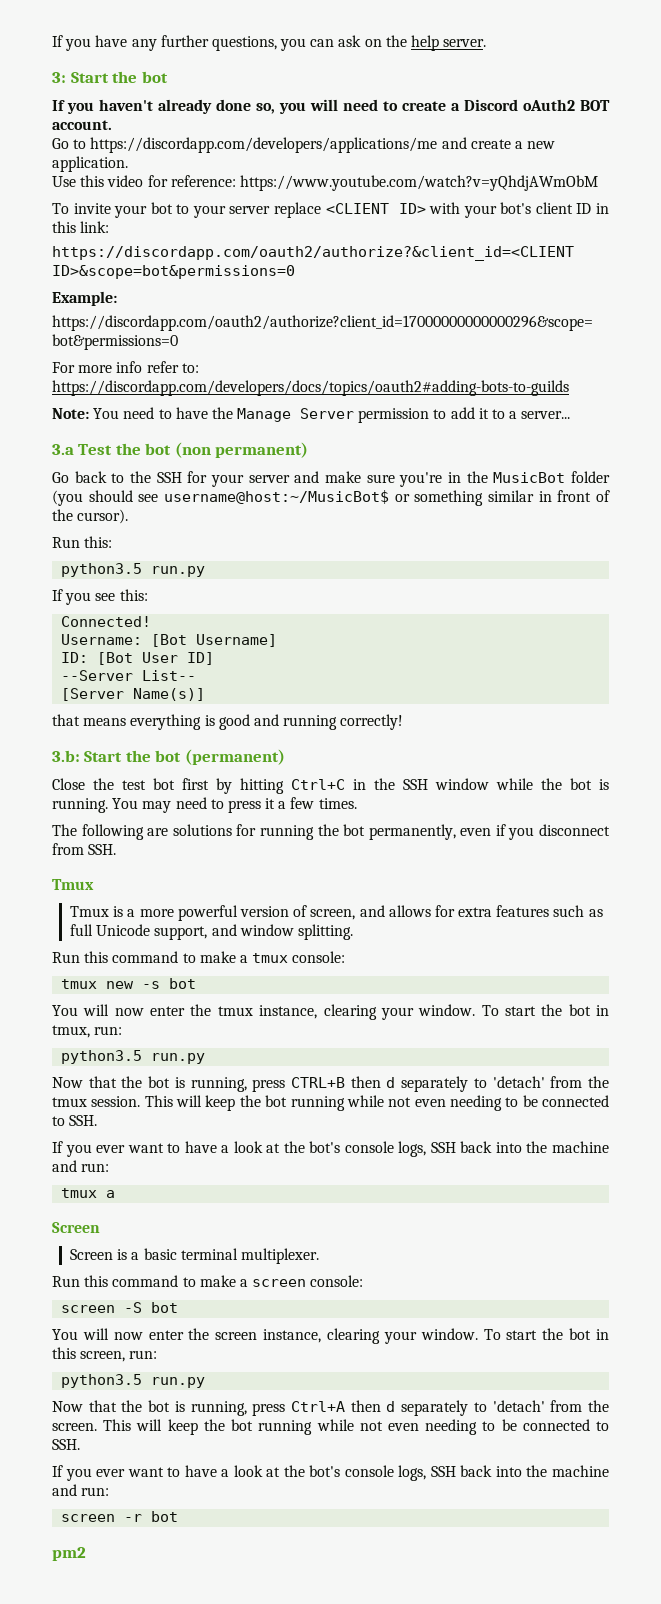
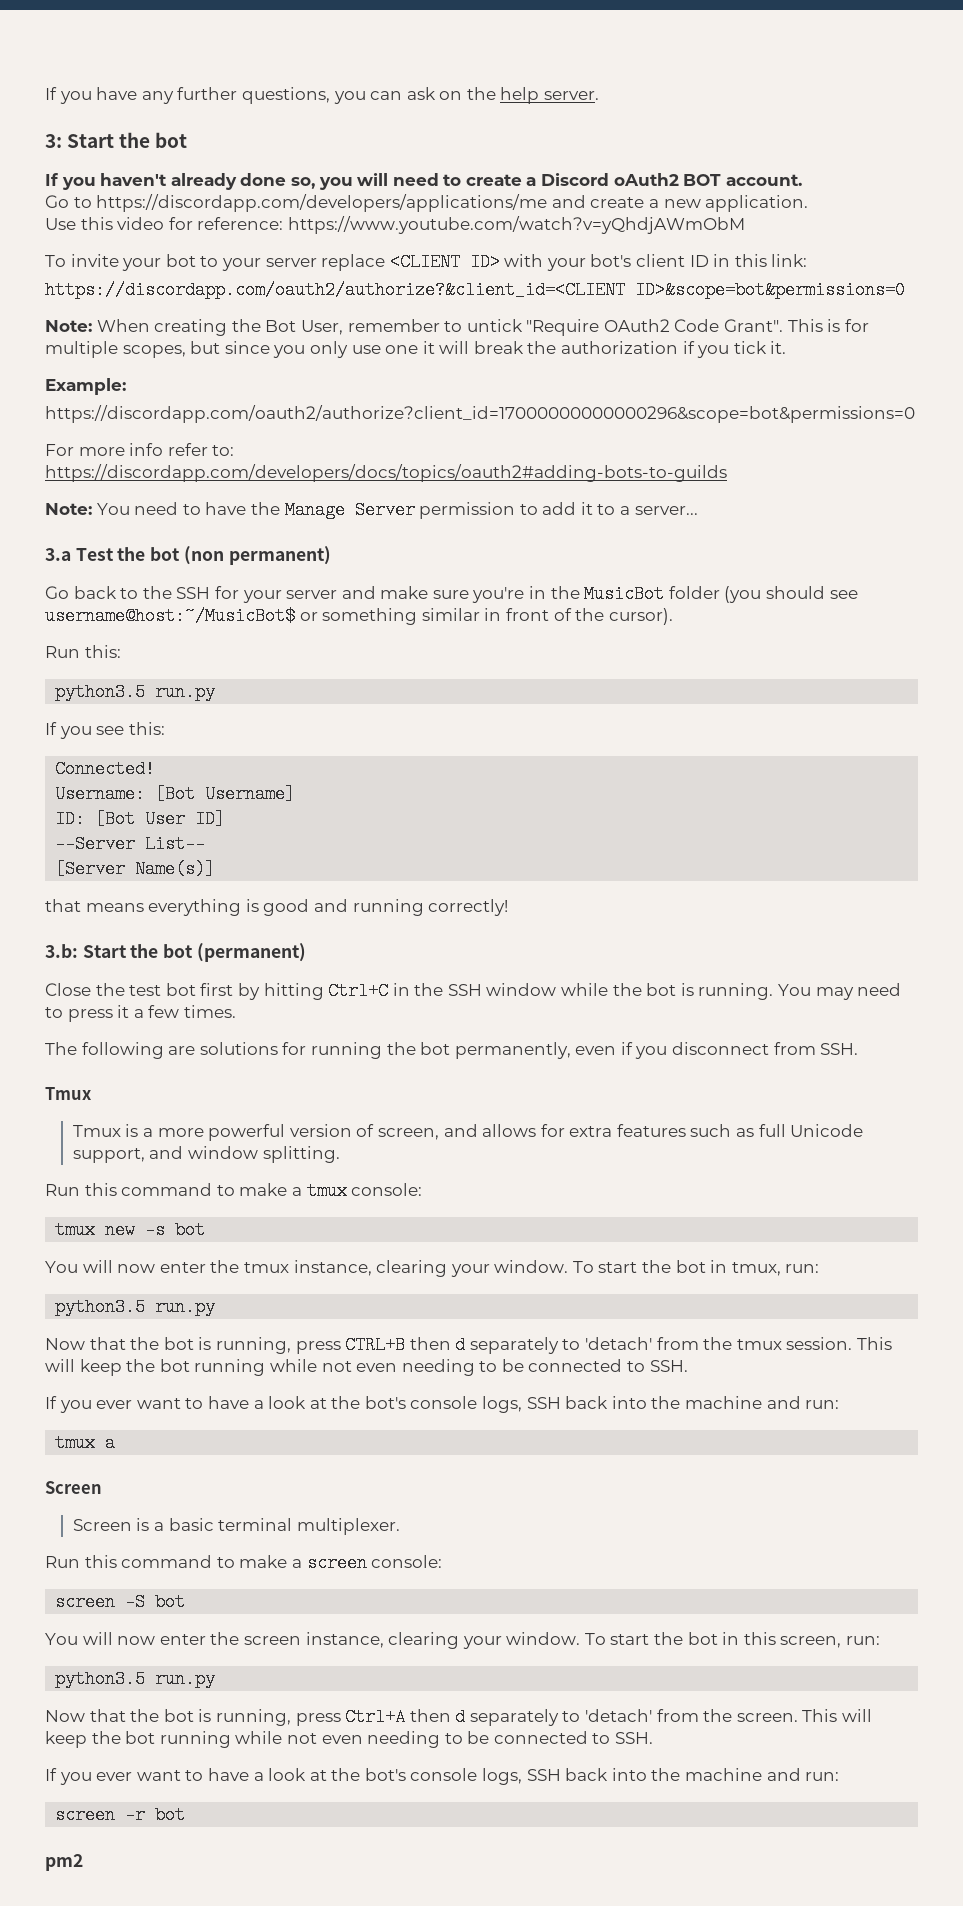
(295, 272) none -> [45,319,869,336] [45,341,787,358] // Note: When creating the Bot User, remember to untick "Require OAuth2 Code Grant". This is for multiple scopes, but since you only use one it will break the authorization if you tick it.

